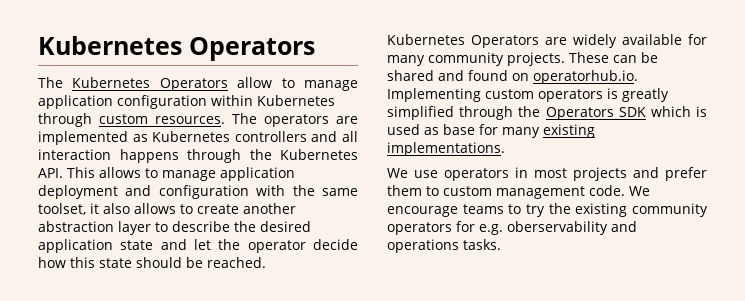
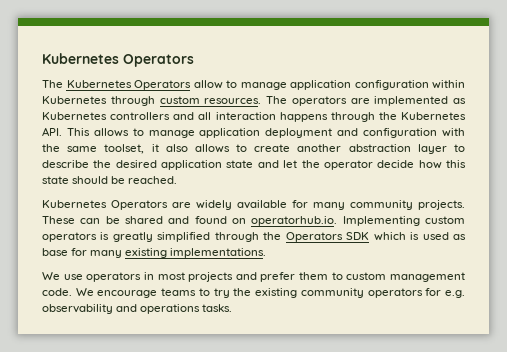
[507,221,608,235] oberservability -> [42,304,113,314] observability

